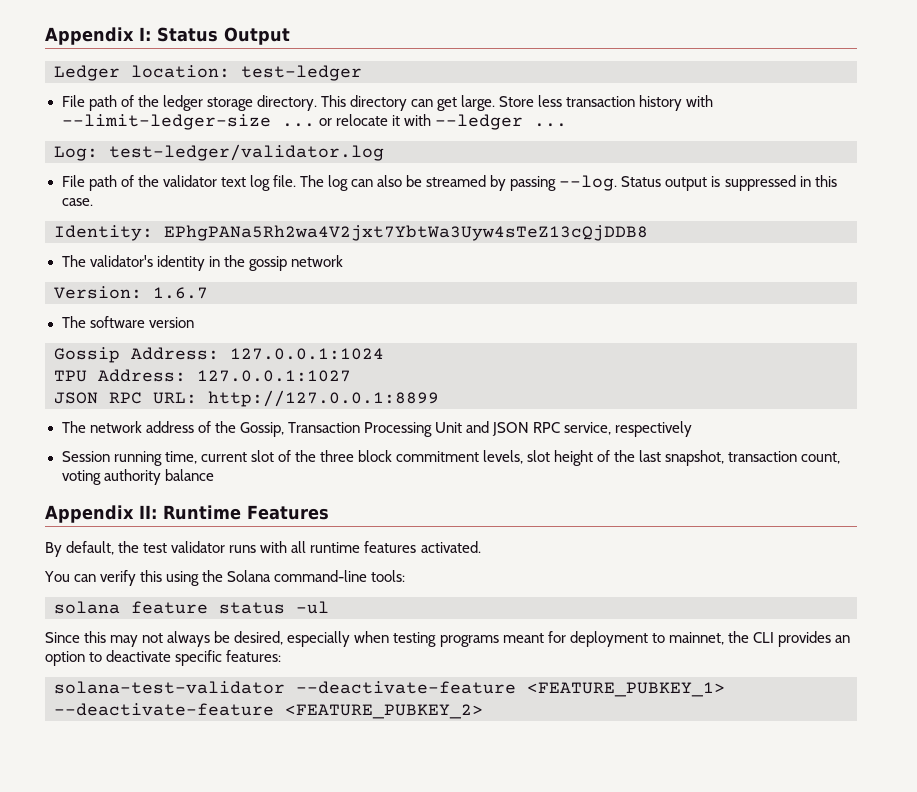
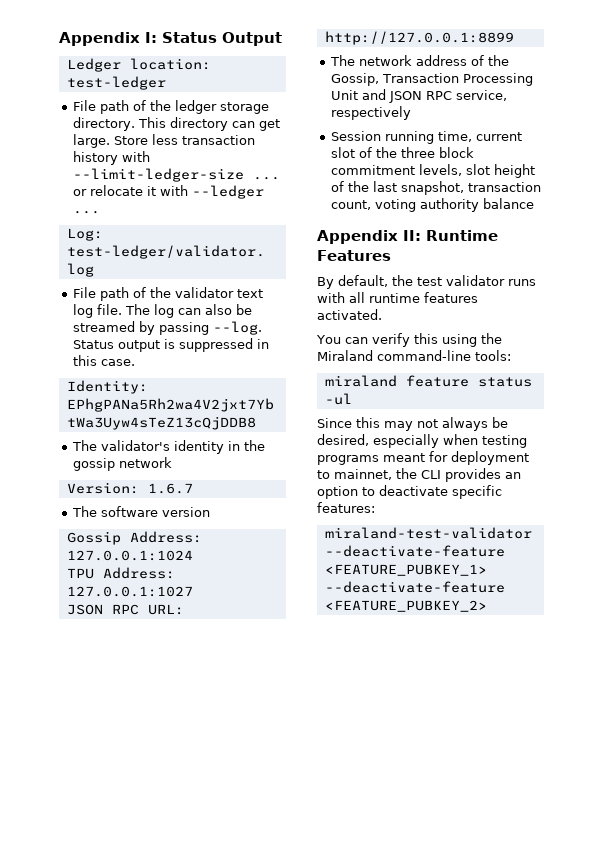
[227,570,272,582] Solana -> [317,350,373,361] Miraland
[54,601,120,614] solana -> [324,375,397,387] miraland
[54,681,285,694] solana-test-validator -> [324,527,532,539] miraland-test-validator

